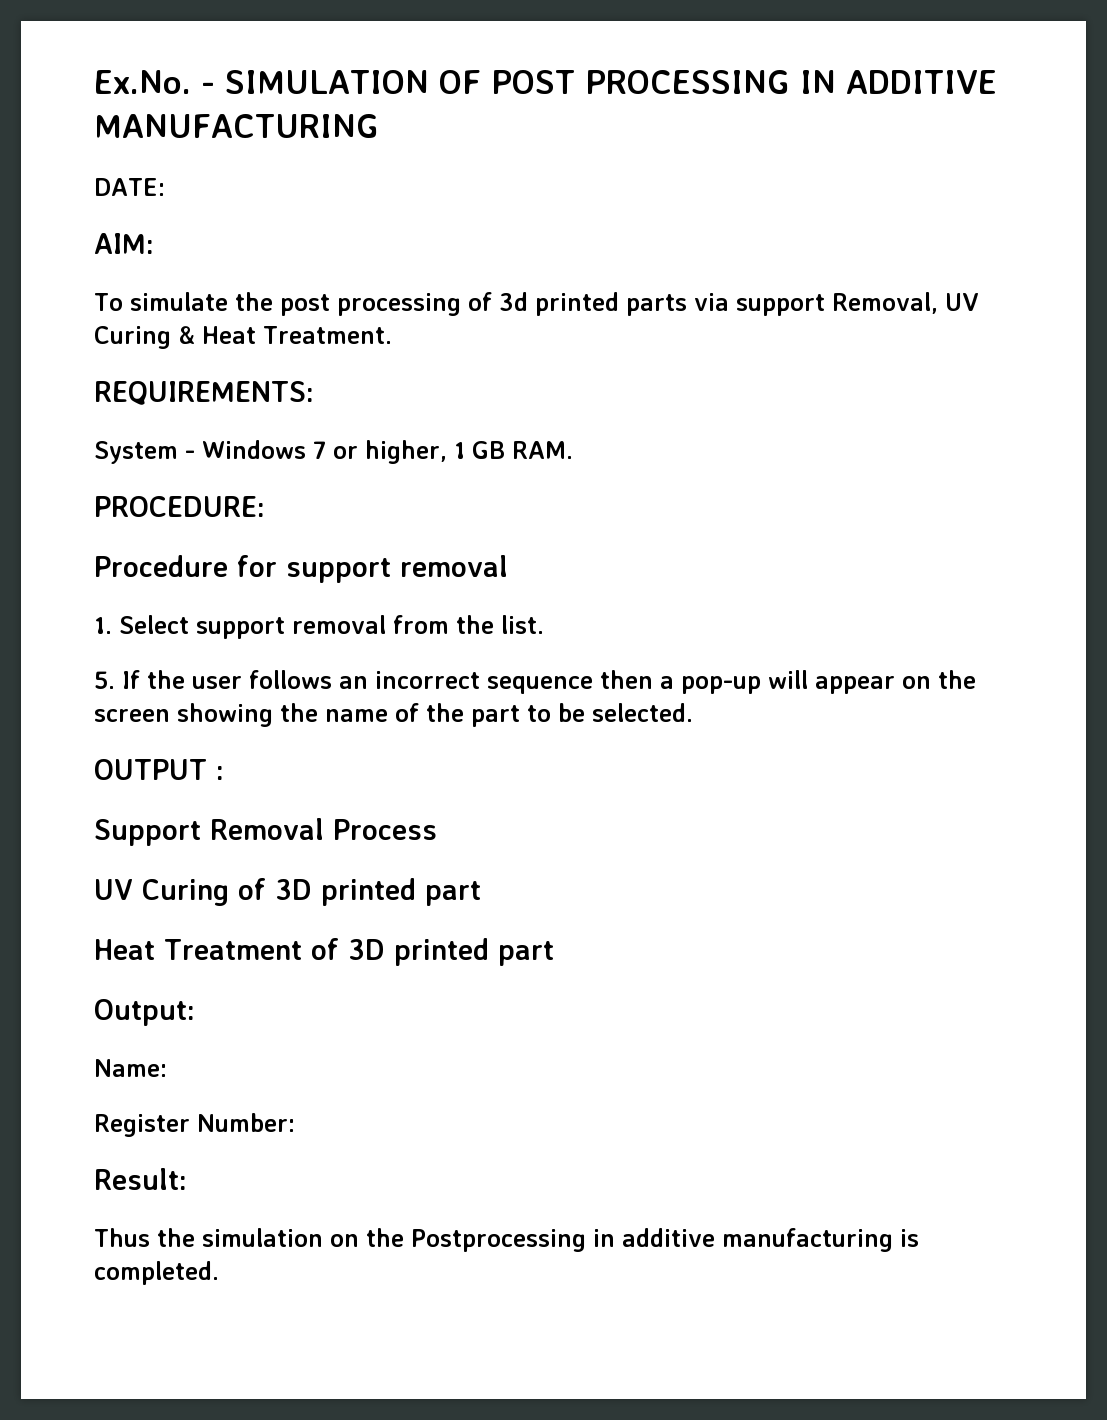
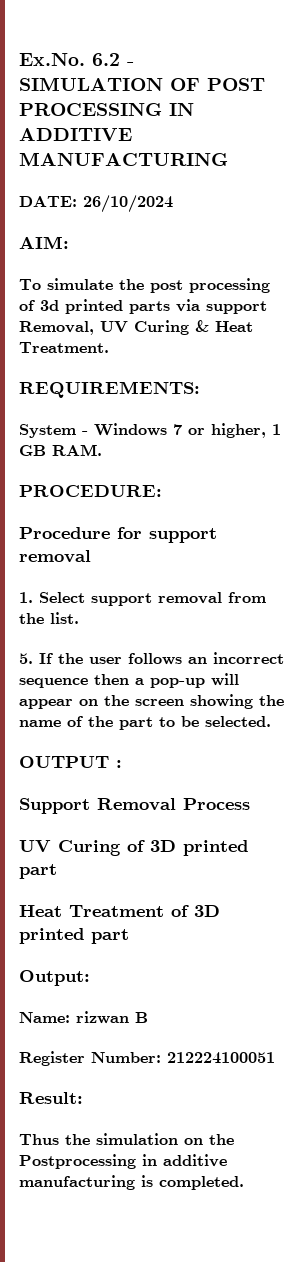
(191, 82) none -> [92,53,120,66] 6.2
(165, 187) none -> [83,195,173,213] 26/10/2024
(167, 1068) none -> [76,1011,148,1024] rizwan B
(295, 1122) none -> [167,1052,275,1064] 212224100051

